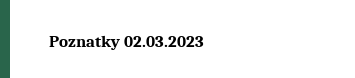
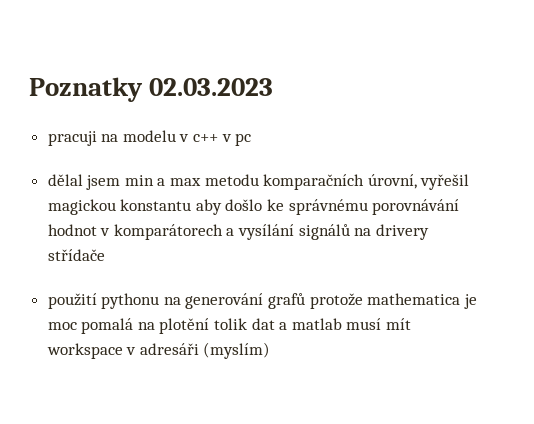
(205, 41) none -> [47,130,252,146] [47,174,470,190] [47,199,460,215] [47,224,429,240] [47,249,105,261] [47,293,477,309] [47,318,412,334] [46,342,271,359] // pracuji na modelu v c++ v pc // dělal jsem min a max metodu komparačních úrovní, vyřešil magickou konstantu aby došlo ke správnému porovnávání hodnot v komparátorech a vysílání signálů na drivery střídače // použití pythonu na generování grafů protože mathematica je moc pomalá na plotění tolik dat a matlab musí mít workspace v adresáři (myslím)

